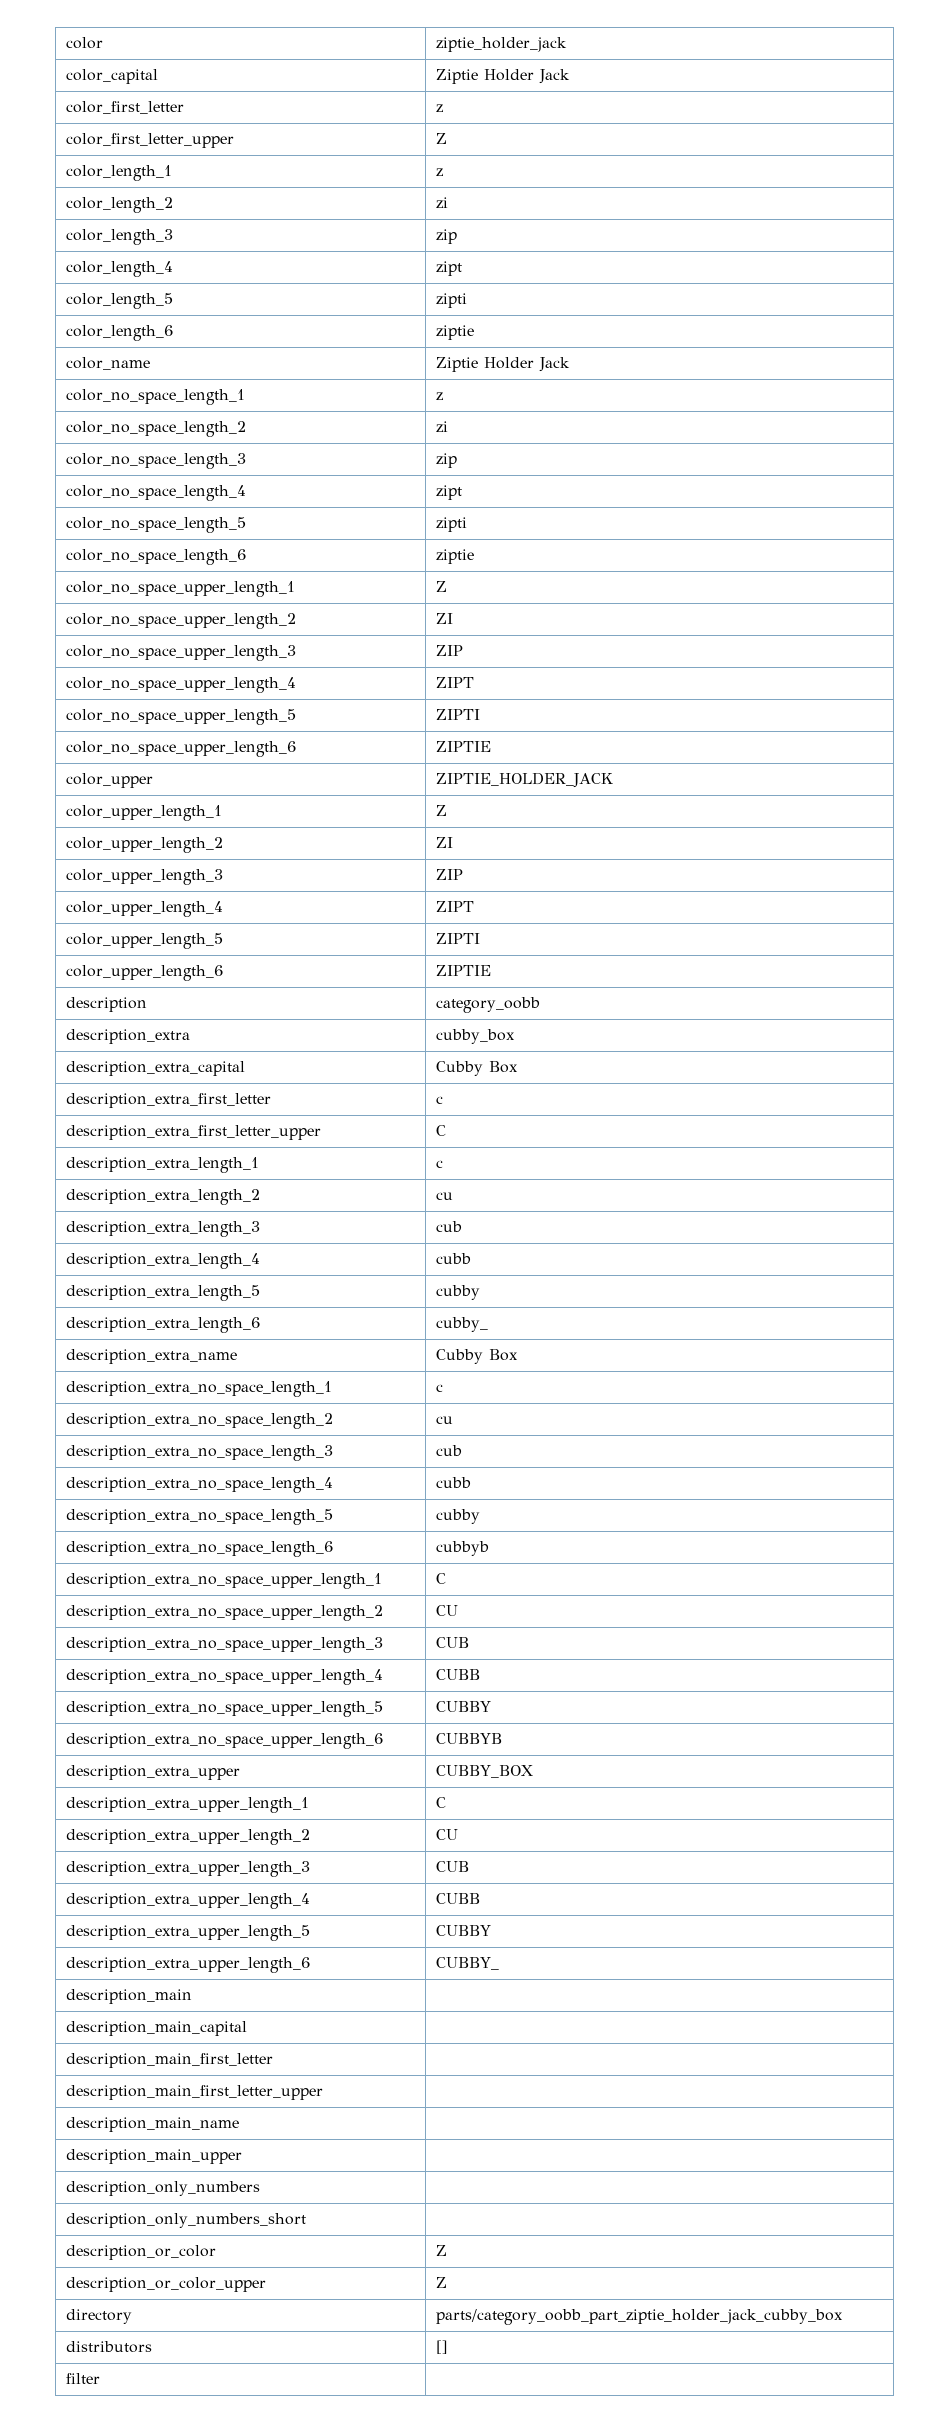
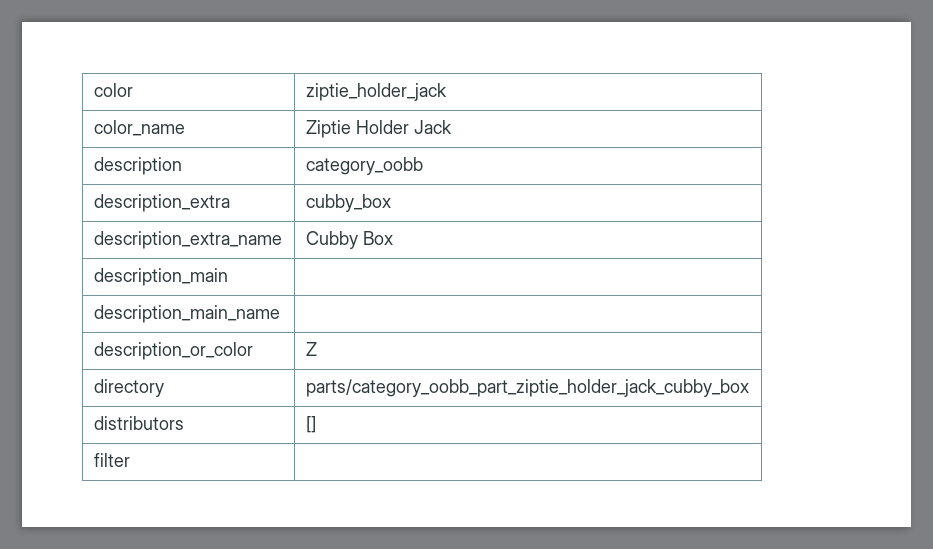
[66,69,159,84] [436,69,571,84] [66,101,185,114] [436,104,444,113] [66,133,235,148] [436,133,448,144] [66,165,173,181] [436,168,444,177] [66,197,174,213] [436,197,449,209] [66,229,174,245] [436,229,458,244] [66,261,174,277] [436,261,463,276] [66,293,174,309] [436,293,468,308] [66,325,174,341] [436,325,475,340] [66,357,151,370] [436,357,571,372] [66,389,246,405] [436,392,444,401] [66,421,247,437] [436,421,449,433] [66,453,247,469] [436,453,458,468] [66,485,247,501] [436,485,463,500] [66,517,247,533] [436,517,468,532] [66,549,247,565] [436,549,475,564] [66,581,296,597] [436,581,448,592] [66,613,297,629] [436,613,454,624] [66,645,297,661] [436,645,464,656] [66,677,297,693] [436,677,475,688] [66,709,297,725] [436,709,481,720] [66,741,297,757] [436,741,492,752] [66,773,154,788] [436,772,614,788] [66,805,223,821] [436,805,448,816] [66,837,224,853] [436,837,454,848] [66,869,224,885] [436,869,464,880] [66,901,224,917] [436,901,475,912] [66,933,224,949] [436,933,481,944] [66,965,224,981] [436,965,492,976] [66,997,148,1012] [436,997,541,1013] [66,1029,191,1044] [436,1029,516,1044] [66,1061,246,1076] [436,1061,519,1076] [66,1093,272,1108] [436,1096,444,1104] [66,1125,322,1140] [436,1125,447,1136] [66,1157,260,1173] [436,1160,444,1168] [66,1189,261,1205] [436,1192,454,1200] [66,1221,261,1237] [436,1221,463,1232] [66,1253,261,1269] [436,1253,472,1264] [66,1285,261,1301] [436,1285,481,1300] [66,1317,261,1333] [436,1317,489,1332] [66,1349,238,1364] [436,1349,519,1364] [66,1381,333,1397] [436,1384,444,1392] [66,1413,334,1429] [436,1416,454,1424] [66,1445,334,1461] [436,1445,463,1456] [66,1477,334,1493] [436,1477,472,1488] [66,1509,334,1525] [436,1509,481,1524] [66,1541,334,1557] [436,1541,490,1556] [66,1573,383,1589] [436,1573,447,1584] [66,1605,384,1621] [436,1605,459,1616] [66,1637,384,1653] [436,1637,470,1648] [66,1669,384,1685] [436,1669,481,1680] [66,1701,384,1717] [436,1701,492,1712] [66,1733,384,1749] [436,1733,503,1744] [66,1765,241,1780] [436,1765,534,1778] [66,1797,310,1813] [436,1797,447,1808] [66,1829,311,1845] [436,1829,459,1840] [66,1861,311,1877] [436,1861,470,1872] [66,1893,311,1909] [436,1893,481,1904] [66,1925,311,1941] [436,1925,492,1936] [66,1957,311,1973] [436,1957,500,1970] [66,1989,193,2004] [66,2021,248,2036] [66,2053,274,2068] [66,2085,324,2100] [66,2117,240,2132] [66,2149,243,2164] [66,2181,261,2196] [66,2213,307,2228] color_capital | Ziptie Holder Jack // color_first_letter | z // color_first_letter_upper | Z // color_length_1 | z // color_length_2 | zi // color_length_3 | zip // color_length_4 | zipt // color_length_5 | zipti // color_length_6 | ziptie // color_name | Ziptie Holder Jack // color_no_space_length_1 | z // color_no_space_length_2 | zi // color_no_space_length_3 | zip // color_no_space_length_4 | zipt // color_no_space_length_5 | zipti // color_no_space_length_6 | ziptie // color_no_space_upper_length_1 | Z // color_no_space_upper_length_2 | ZI // color_no_space_upper_length_3 | ZIP // color_no_space_upper_length_4 | ZIPT // color_no_space_upper_length_5 | ZIPTI // color_no_space_upper_length_6 | ZIPTIE // color_upper | ZIPTIE_HOLDER_JACK // color_upper_length_1 | Z // color_upper_length_2 | ZI // color_upper_length_3 | ZIP // color_upper_length_4 | ZIPT // color_upper_length_5 | ZIPTI // color_upper_length_6 | ZIPTIE // description | category_oobb // description_extra | cubby_box // description_extra_capital | Cubby Box // description_extra_first_letter | c // description_extra_first_letter_upper | C // description_extra_length_1 | c // description_extra_length_2 | cu // description_extra_length_3 | cub // description_extra_length_4 | cubb // description_extra_length_5 | cubby // description_extra_length_6 | cubby_ // description_extra_name | Cubby Box // description_extra_no_space_length_1 | c // description_extra_no_space_length_2 | cu // description_extra_no_space_length_3 | cub // description_extra_no_space_length_4 | cubb // description_extra_no_space_length_5 | cubby // description_extra_no_space_length_6 | cubbyb // description_extra_no_space_upper_length_1 | C // description_extra_no_space_upper_length_2 | CU // description_extra_no_space_upper_length_3 | CUB // description_extra_no_space_upper_length_4 | CUBB // description_extra_no_space_upper_length_5 | CUBBY // description_extra_no_space_upper_length_6 | CUBBYB // description_extra_upper | CUBBY_BOX // description_extra_upper_length_1 | C // description_extra_upper_length_2 | CU // description_extra_upper_length_3 | CUB // description_extra_upper_length_4 | CUBB // description_extra_upper_length_5 | CUBBY // description_extra_upper_length_6 | CUBBY_ // description_main | // description_main_capital | // description_main_first_letter | // description_main_first_letter_upper | // description_main_name | // description_main_upper | // description_only_numbers | // description_only_numbers_short -> [93,120,185,136] [305,120,452,138] [93,157,182,175] [305,157,423,175] [93,194,230,212] [305,194,391,212] [93,231,282,249] [305,231,393,249] [93,268,228,286] [93,305,280,323] color_name | Ziptie Holder Jack // description | category_oobb // description_extra | cubby_box // description_extra_name | Cubby Box // description_main | // description_main_name
[66,2277,267,2292] [436,2277,448,2288] // description_or_color_upper | Z -> (317, 349) none

